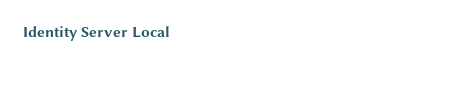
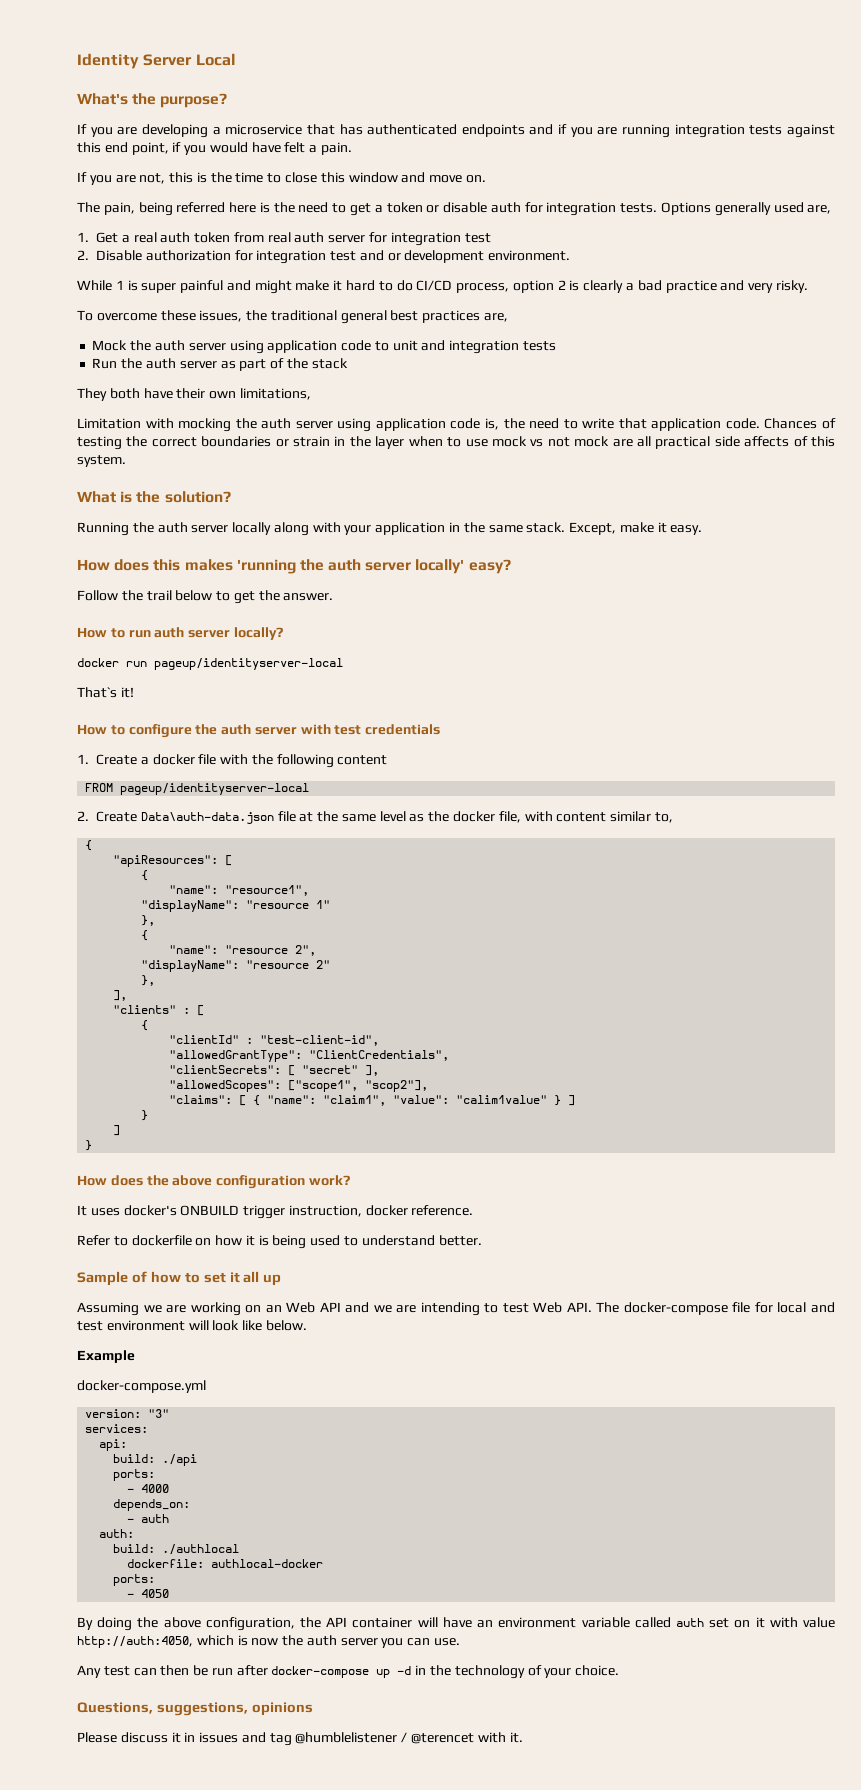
(171, 32) none -> [77,93,228,108] [77,124,835,138] [77,142,353,155] [77,172,486,185] [77,202,832,216] [77,232,491,246] [77,250,571,264] [77,280,808,294] [77,310,509,324] [92,340,556,354] [92,358,348,371] [77,388,311,401] [77,418,836,432] [77,436,835,450] [77,455,126,467] [77,491,231,503] [77,522,703,536] [77,559,511,574] [77,590,334,604] [77,627,283,640] [77,658,343,670] [77,687,134,698] [77,724,441,738] [77,754,388,768] [85,783,310,795] [77,811,673,824] [85,840,93,851] [113,855,233,867] [141,870,149,881] [169,885,310,896] [141,900,331,912] [141,915,156,926] [141,930,149,941] [169,945,317,956] [141,960,331,972] [141,975,156,986] [113,990,128,1001] [113,1005,205,1016] [141,1020,149,1031] [169,1035,380,1046] [169,1050,450,1062] [169,1065,380,1076] [169,1080,429,1092] [169,1095,576,1106] [141,1110,149,1121] [113,1125,121,1136] [85,1140,93,1151] [77,1175,350,1189] [77,1205,474,1219] [77,1235,482,1249] [77,1271,282,1286] [77,1302,835,1316] [77,1320,307,1331] [77,1350,135,1363] [77,1380,206,1393] [85,1409,170,1418] [85,1424,149,1433] [99,1439,128,1451] [113,1454,198,1466] [113,1469,156,1481] [127,1484,170,1493] [113,1499,191,1511] [127,1514,170,1523] [99,1529,135,1538] [113,1544,240,1555] [127,1559,324,1568] [113,1574,156,1586] [127,1589,170,1598] [77,1617,836,1631] [77,1635,461,1648] [77,1665,620,1679] [77,1702,313,1716] [77,1732,523,1746] // What's the purpose? // If you are developing a microservice that has authenticated endpoints and if you are running integration tests against this end point, if you would have felt a pain. // If you are not, this is the time to close this window and move on. // The pain, being referred here is the need to get a token or disable auth for integration tests. Options generally used are, // 1. Get a real auth token from real auth server for integration test // 2. Disable authorization for integration test and or development environment. // While 1 is super painful and might make it hard to do CI/CD process, option 2 is clearly a bad practice and very risky. // To overcome these issues, the traditional general best practices are, // Mock the auth server using application code to unit and integration tests // Run the auth server as part of the stack // They both have their own limitations, // Limitation with mocking the auth server using application code is, the need to write that application code. Chances of testing the correct boundaries or strain in the layer when to use mock vs not mock are all practical side affects of this system. // What is the solution? // Running the auth server locally along with your application in the same stack. Except, make it easy. // How does this makes 'running the auth server locally' easy? // Follow the trail below to get the answer. // How to run auth server locally? // docker run pageup/identityserver-local // That`s it! // How to configure the auth server with test credentials // 1. Create a docker file with the following content // FROM pageup/identityserver-local // 2. Create Data\auth-data.json file at the same level as the docker file, with content similar to, // { // "apiResources": [ // { // "name": "resource1", // "displayName": "resource 1" // }, // { // "name": "resource 2", // "displayName": "resource 2" // }, // ], // "clients" : [ // { // "clientId" : "test-client-id", // "allowedGrantType": "ClientCredentials", // "clientSecrets": [ "secret" ], // "allowedScopes": ["scope1", "scop2"], // "claims": [ { "name": "claim1", "value": "calim1value" } ] // } // ] // } // How does the above configuration work? // It uses docker's ONBUILD trigger instruction, docker reference. // Refer to dockerfile on how it is being used to understand better. // Sample of how to set it all up // Assuming we are working on an Web API and we are intending to test Web API. The docker-compose file for local and test environment will look like below. // Example // docker-compose.yml // version: "3" // services: // api: // build: ./api // ports: // - 4000 // depends_on: // - auth // auth: // build: ./authlocal // dockerfile: authlocal-docker // ports: // - 4050 // By doing the above configuration, the API container will have an environment variable called auth set on it with value http://auth:4050, which is now the auth server you can use. // Any test can then be run after docker-compose up -d in the technology of your choice. // Questions, suggestions, opinions // Please discuss it in issues and tag @humblelistener / @terencet with it.

